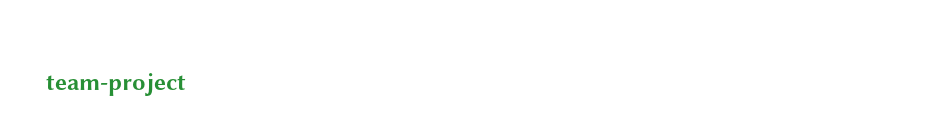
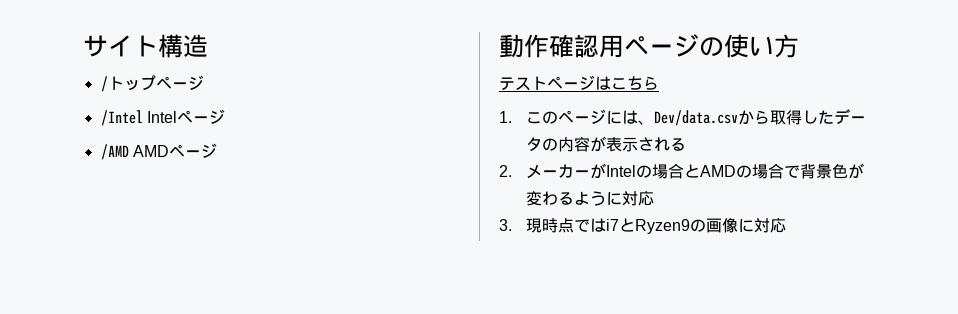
[46,73,186,96] team-project -> [83,34,208,58] [100,75,204,92] [100,109,225,126] [100,143,217,160] [499,34,799,58] [499,75,659,91] [499,109,867,126] [526,136,687,152] [499,163,865,179] [526,191,655,206] [499,218,787,234] サイト構造 // /トップページ // /Intel Intelページ // /AMD AMDページ // 動作確認用ページの使い方 // テストページはこちら // 1.このページには、Dev/data.csvから取得したデータの内容が表示される // 2.メーカーがIntelの場合とAMDの場合で背景色が変わるように対応 // 3.現時点ではi7とRyzen9の画像に対応

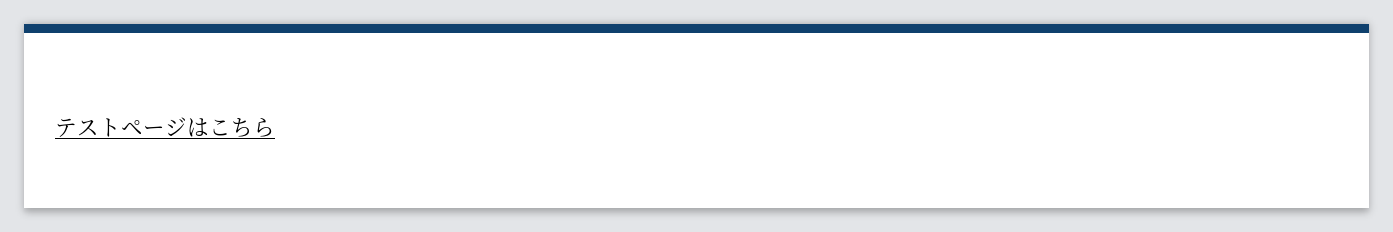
[83,34,208,58] [100,75,204,92] [100,109,225,126] [100,143,217,160] [499,34,799,58] サイト構造 // /トップページ // /Intel Intelページ // /AMD AMDページ // 動作確認用ページの使い方 // -> (55, 127) none
[499,109,867,126] [526,136,687,152] [499,163,865,179] [526,191,655,206] [499,218,787,234] // 1.このページには、Dev/data.csvから取得したデータの内容が表示される // 2.メーカーがIntelの場合とAMDの場合で背景色が変わるように対応 // 3.現時点ではi7とRyzen9の画像に対応 -> (275, 127) none

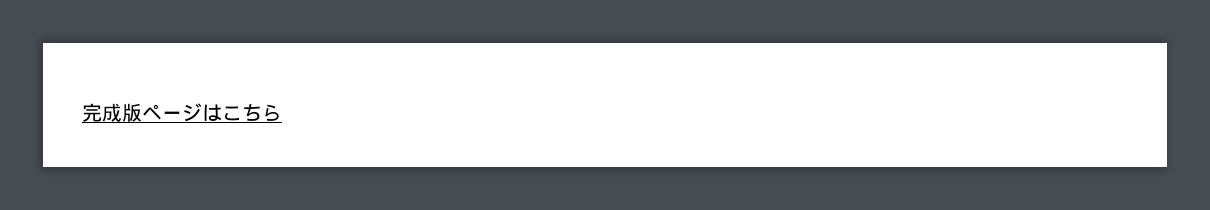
[55,118,121,137] テスト -> [82,103,142,122] 完成版

